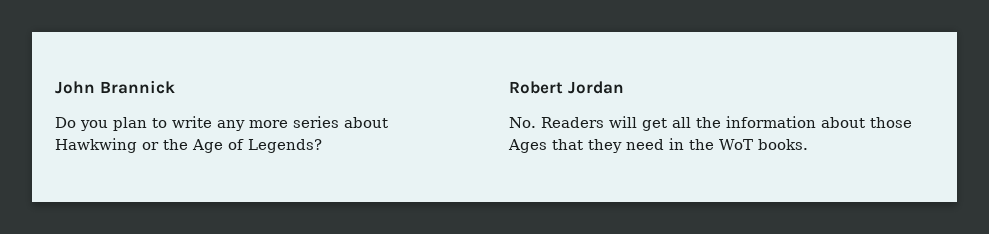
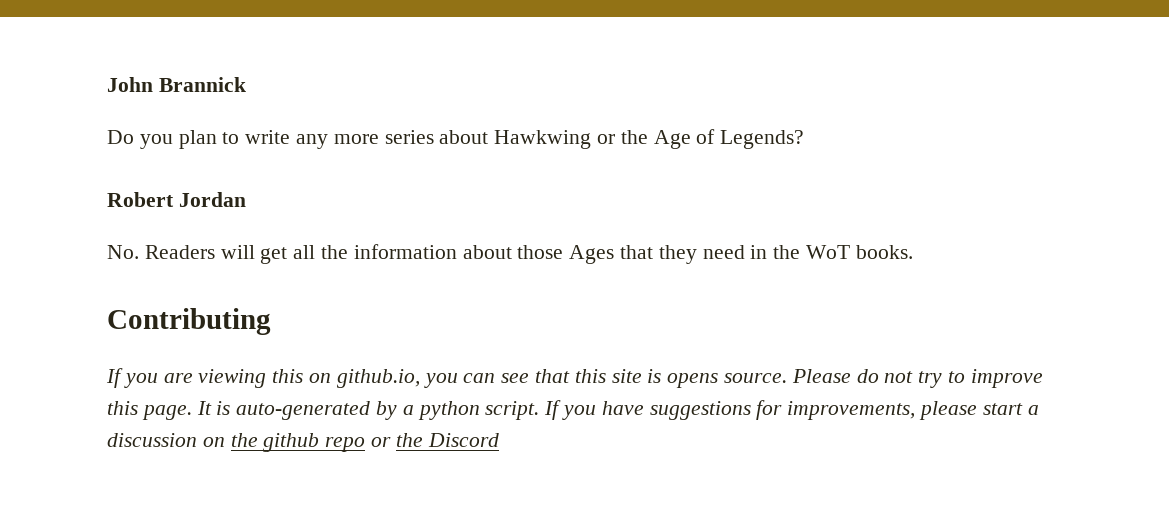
(808, 144) none -> [107,308,271,335] [106,368,1043,388] [107,400,1039,420] [107,433,499,452] // Contributing // If you are viewing this on github.io, you can see that this site is opens source. Please do not try to improve this page. It is auto-generated by a python script. If you have suggestions for improvements, please start a discussion on the github repo or the Discord

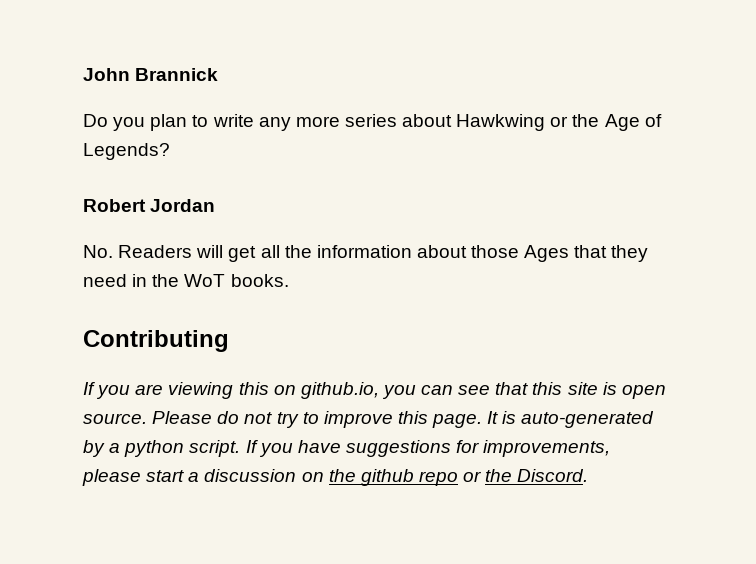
[667,373,719,388] opens -> [621,385,666,399] open
[427,433,499,447] Discord -> [517,469,589,482] Discord.

